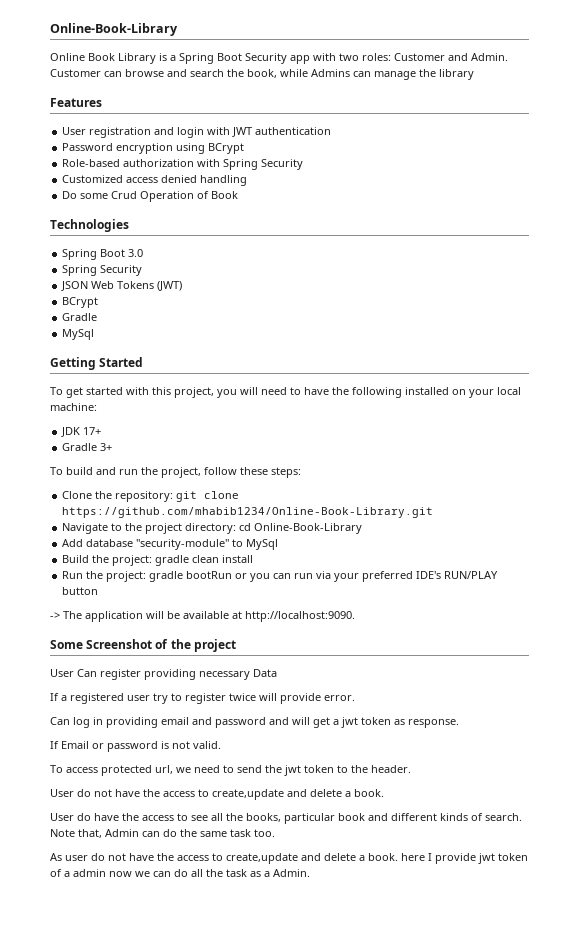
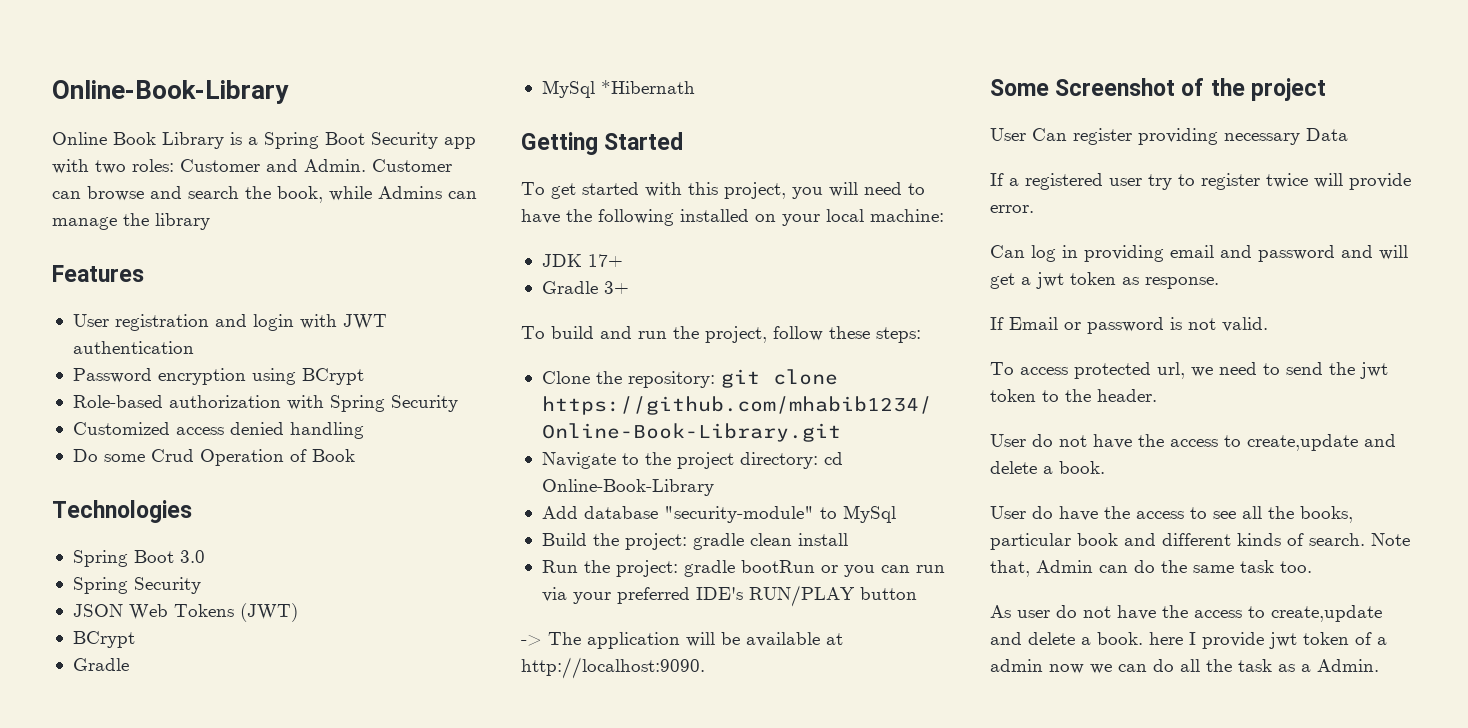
(95, 334) none -> [600,80,695,94] *Hibernath

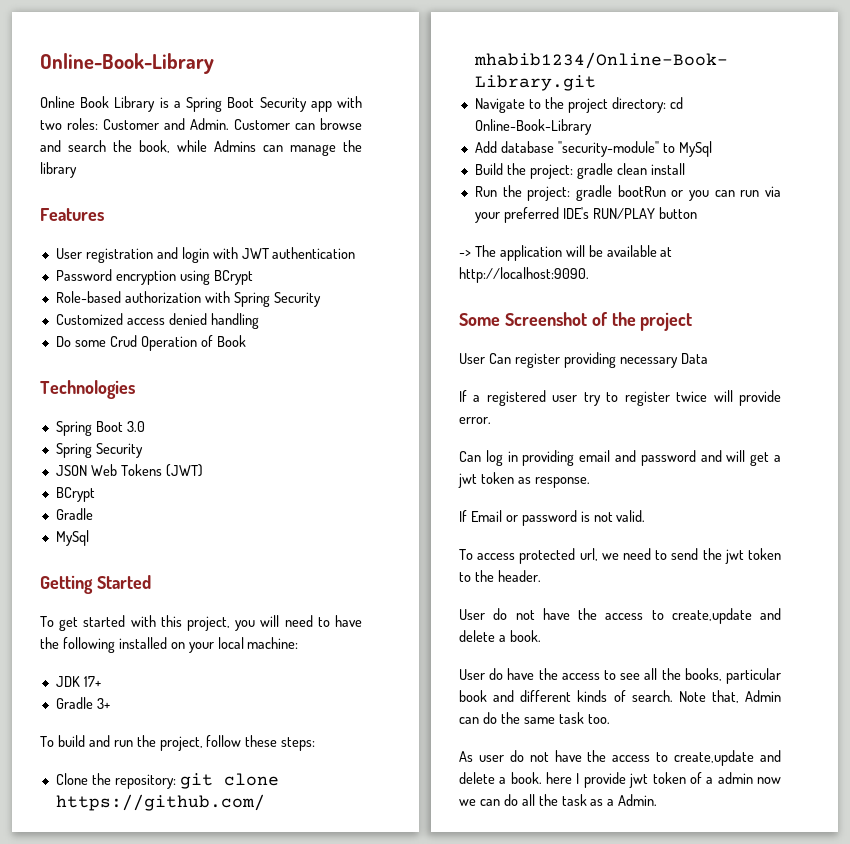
[600,80,695,94] *Hibernath -> (89, 538) none

